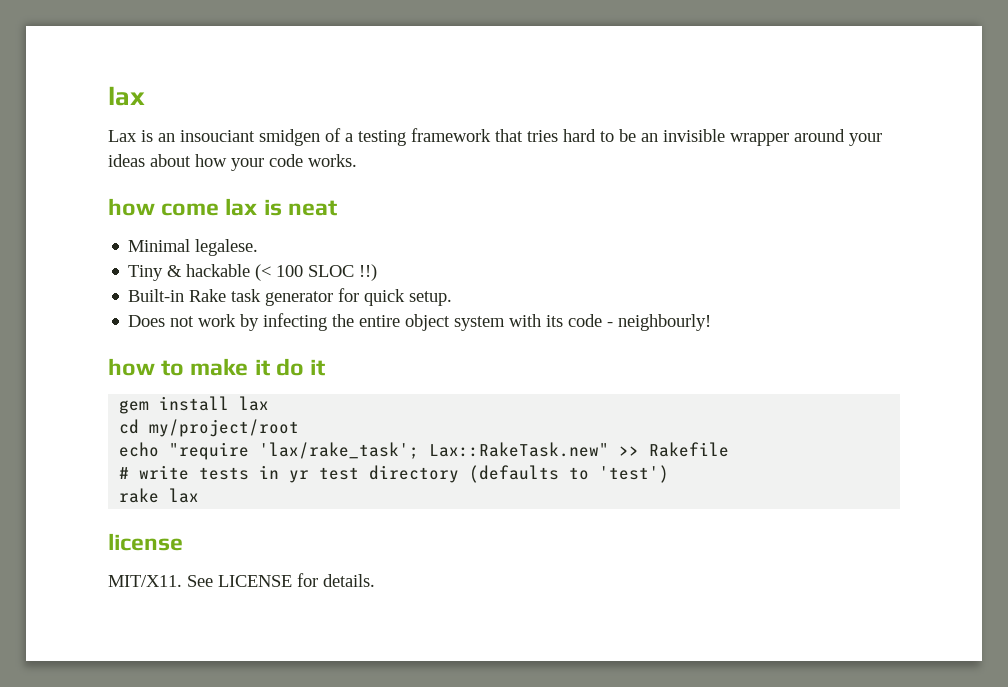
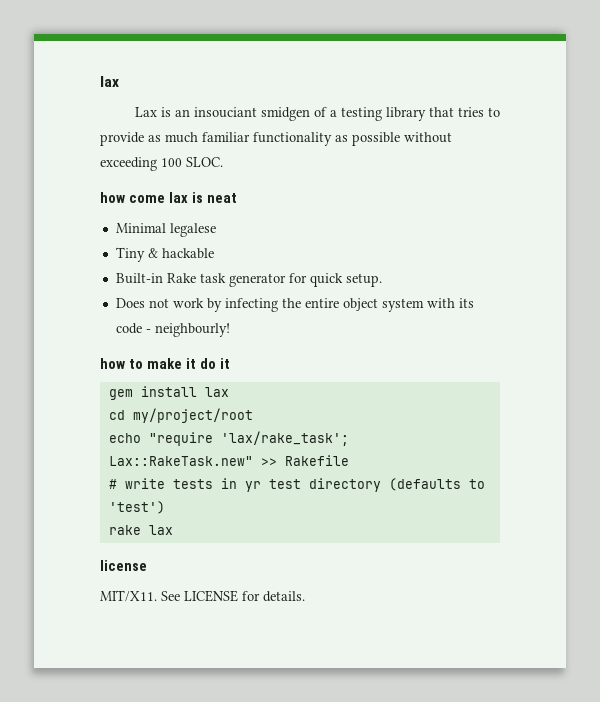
[411,128,491,142] framework -> [385,107,426,121] library
[563,129,882,146] [108,154,357,171] hard to be an invisible wrapper around your ideas about how your code works. -> [487,107,500,117] [100,132,452,146] [100,157,223,171] to provide as much familiar functionality as possible without exceeding 100 SLOC.
[195,239,259,256] legalese. -> [169,223,216,237] legalese
[255,264,378,281] (< 100 SLOC !!) -> (214, 253) none

